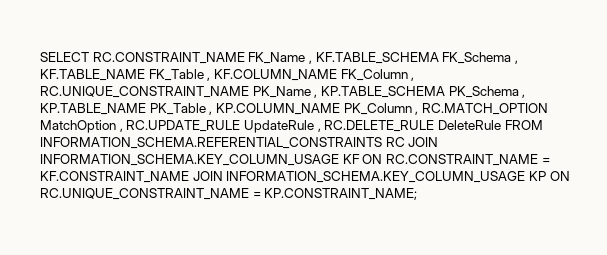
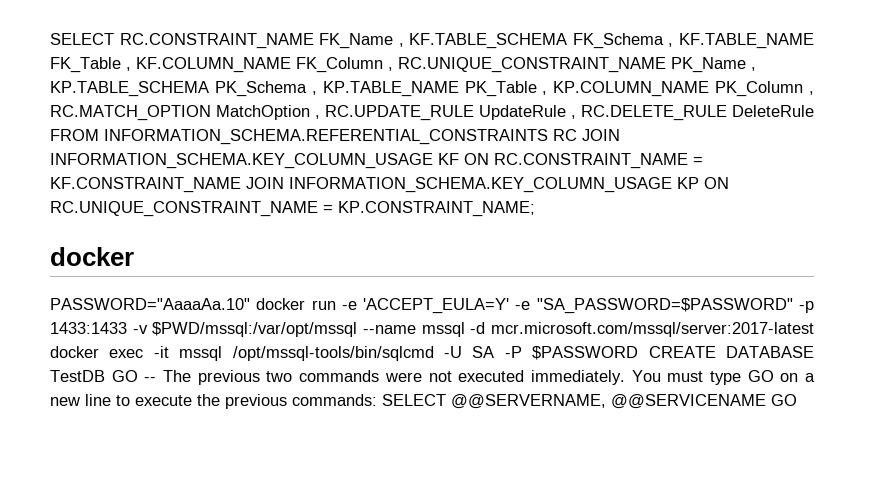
(418, 194) none -> [50,247,134,266] [50,298,814,314] [50,322,815,337] [50,346,814,361] [50,370,815,385] [50,394,797,409] // docker // PASSWORD="AaaaAa.10" docker run -e 'ACCEPT_EULA=Y' -e "SA_PASSWORD=$PASSWORD" -p 1433:1433 -v $PWD/mssql:/var/opt/mssql --name mssql -d mcr.microsoft.com/mssql/server:2017-latest docker exec -it mssql /opt/mssql-tools/bin/sqlcmd -U SA -P $PASSWORD CREATE DATABASE TestDB GO -- The previous two commands were not executed immediately. You must type GO on a new line to execute the previous commands: SELECT @@SERVERNAME, @@SERVICENAME GO

